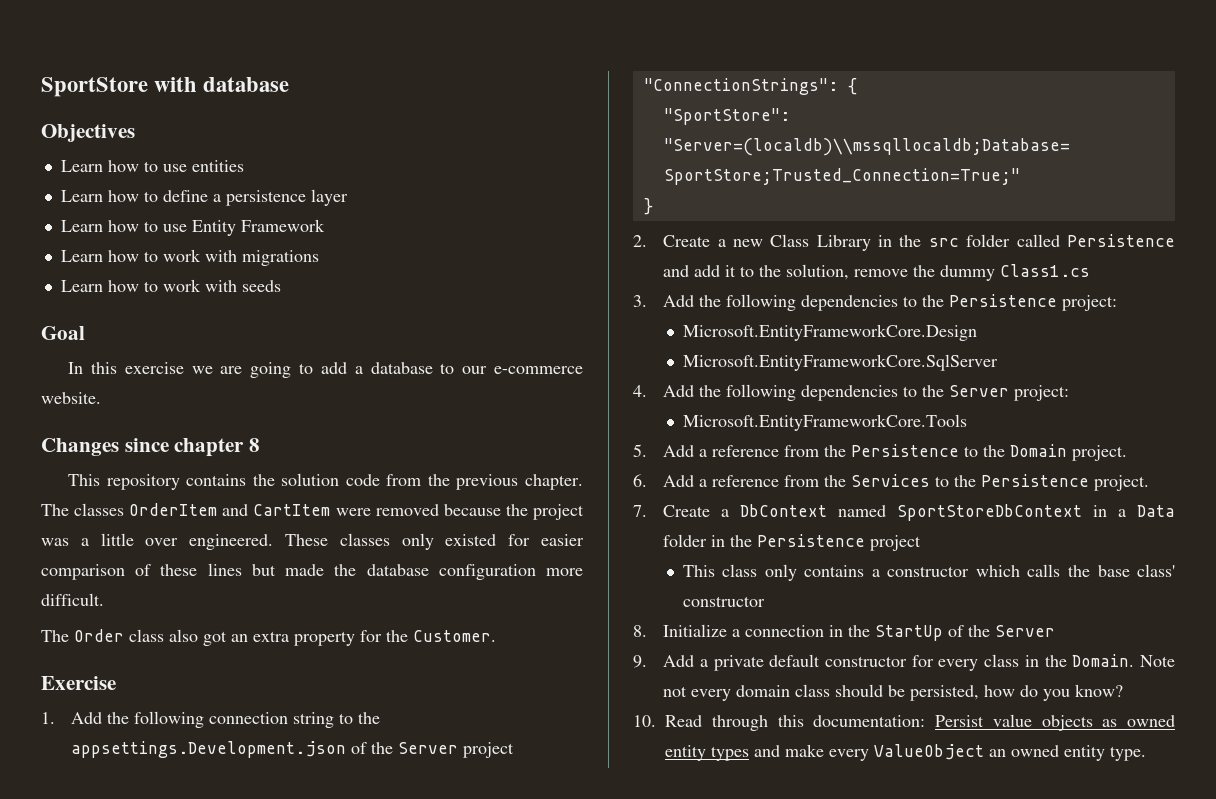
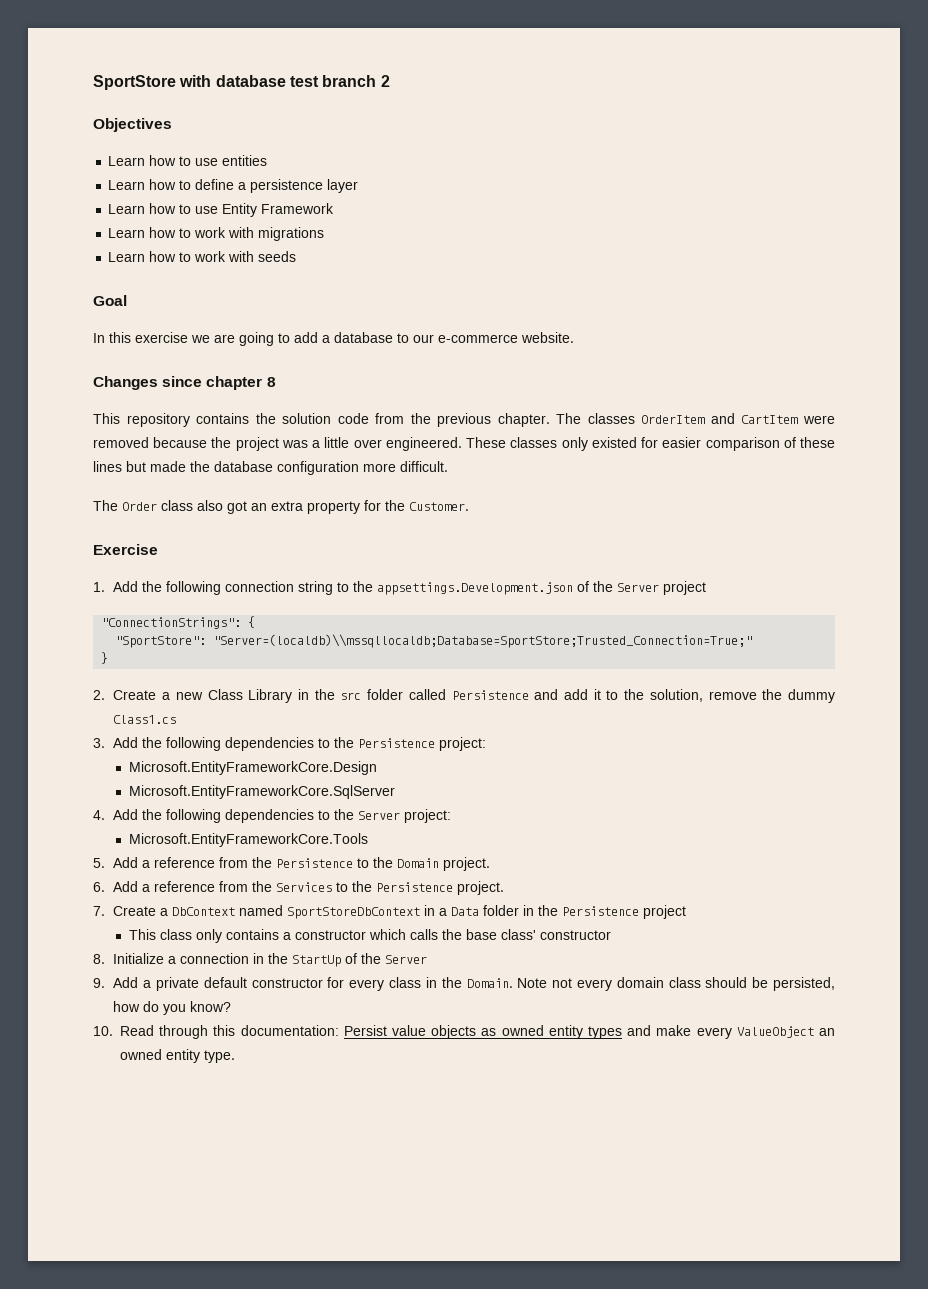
(290, 84) none -> [289,75,390,87] test branch 2

